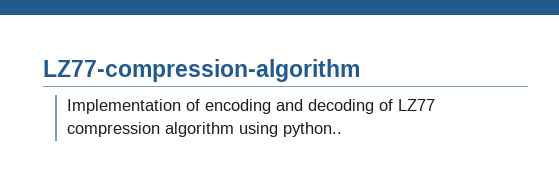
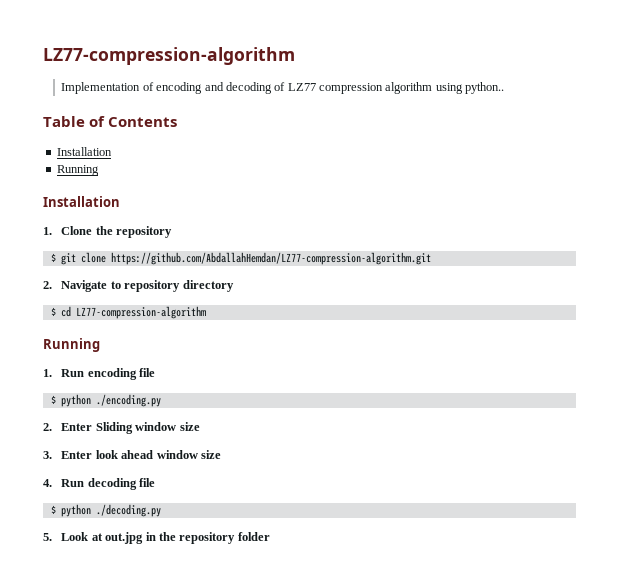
(342, 129) none -> [43,116,178,127] [56,147,112,156] [56,165,99,176] [43,196,120,207] [43,226,173,238] [50,252,431,265] [43,280,234,292] [50,306,206,319] [43,338,100,352] [43,368,156,380] [50,394,161,407] [43,422,200,434] [43,450,221,459] [43,478,156,490] [50,504,161,517] [43,532,270,544] // Table of Contents // Installation // Running // Installation // 1. Clone the repository // $ git clone https://github.com/AbdallahHemdan/LZ77-compression-algorithm.git // 2. Navigate to repository directory // $ cd LZ77-compression-algorithm // Running // 1. Run encoding file // $ python ./encoding.py // 2. Enter Sliding window size // 3. Enter look ahead window size // 4. Run decoding file // $ python ./decoding.py // 5. Look at out.jpg in the repository folder

